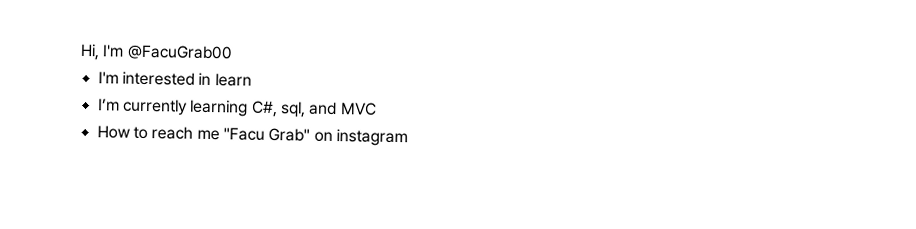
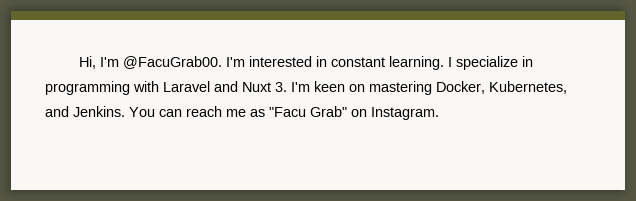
[126,44,233,61] @FacuGrab00 // -> [123,56,223,69] @FacuGrab00.
[214,73,252,87] [97,98,377,118] [96,125,148,140] learn // I’m currently learning C#, sql, and MVC // How to -> [331,56,534,70] [45,81,567,95] [45,106,182,117] constant learning. I specialize in programming with Laravel and Nuxt 3. I'm keen on mastering Docker, Kubernetes, and Jenkins. You can
(220, 135) none -> [250,109,265,117] as
[335,129,408,147] instagram -> [371,107,439,120] Instagram.

